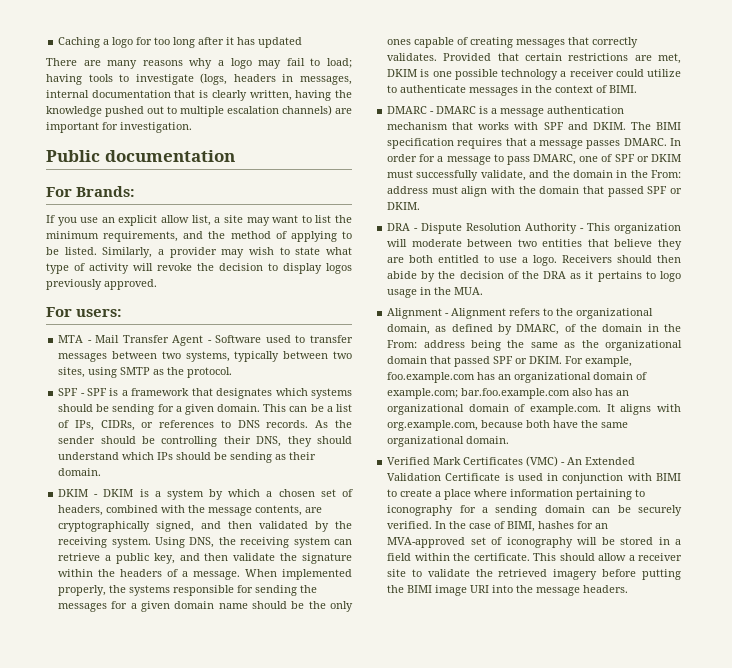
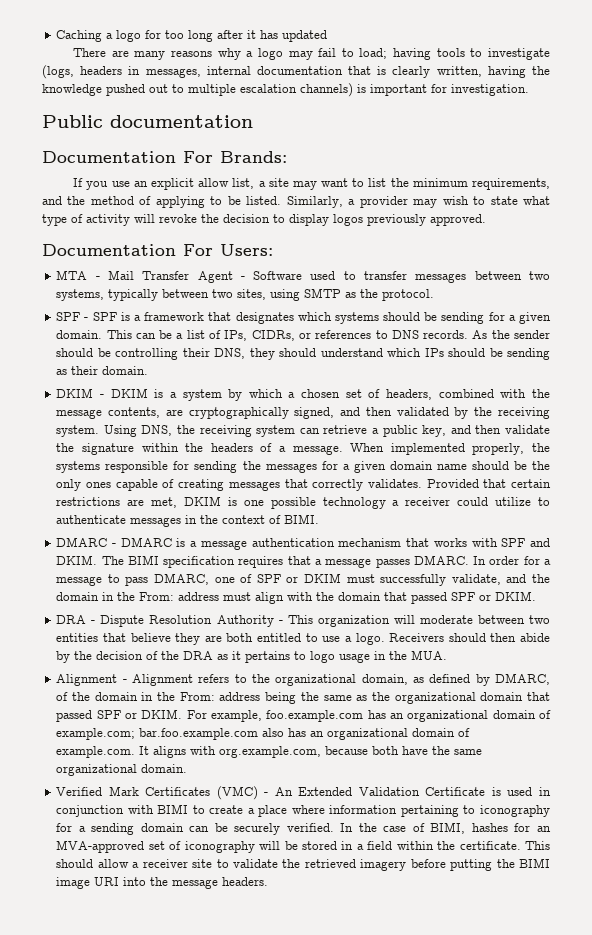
[335,108,352,114] are -> [357,84,366,93] is
(235, 156) none -> [42,151,176,163] Documentation
[46,307,123,317] For users: -> [42,244,273,256] Documentation For Users:

